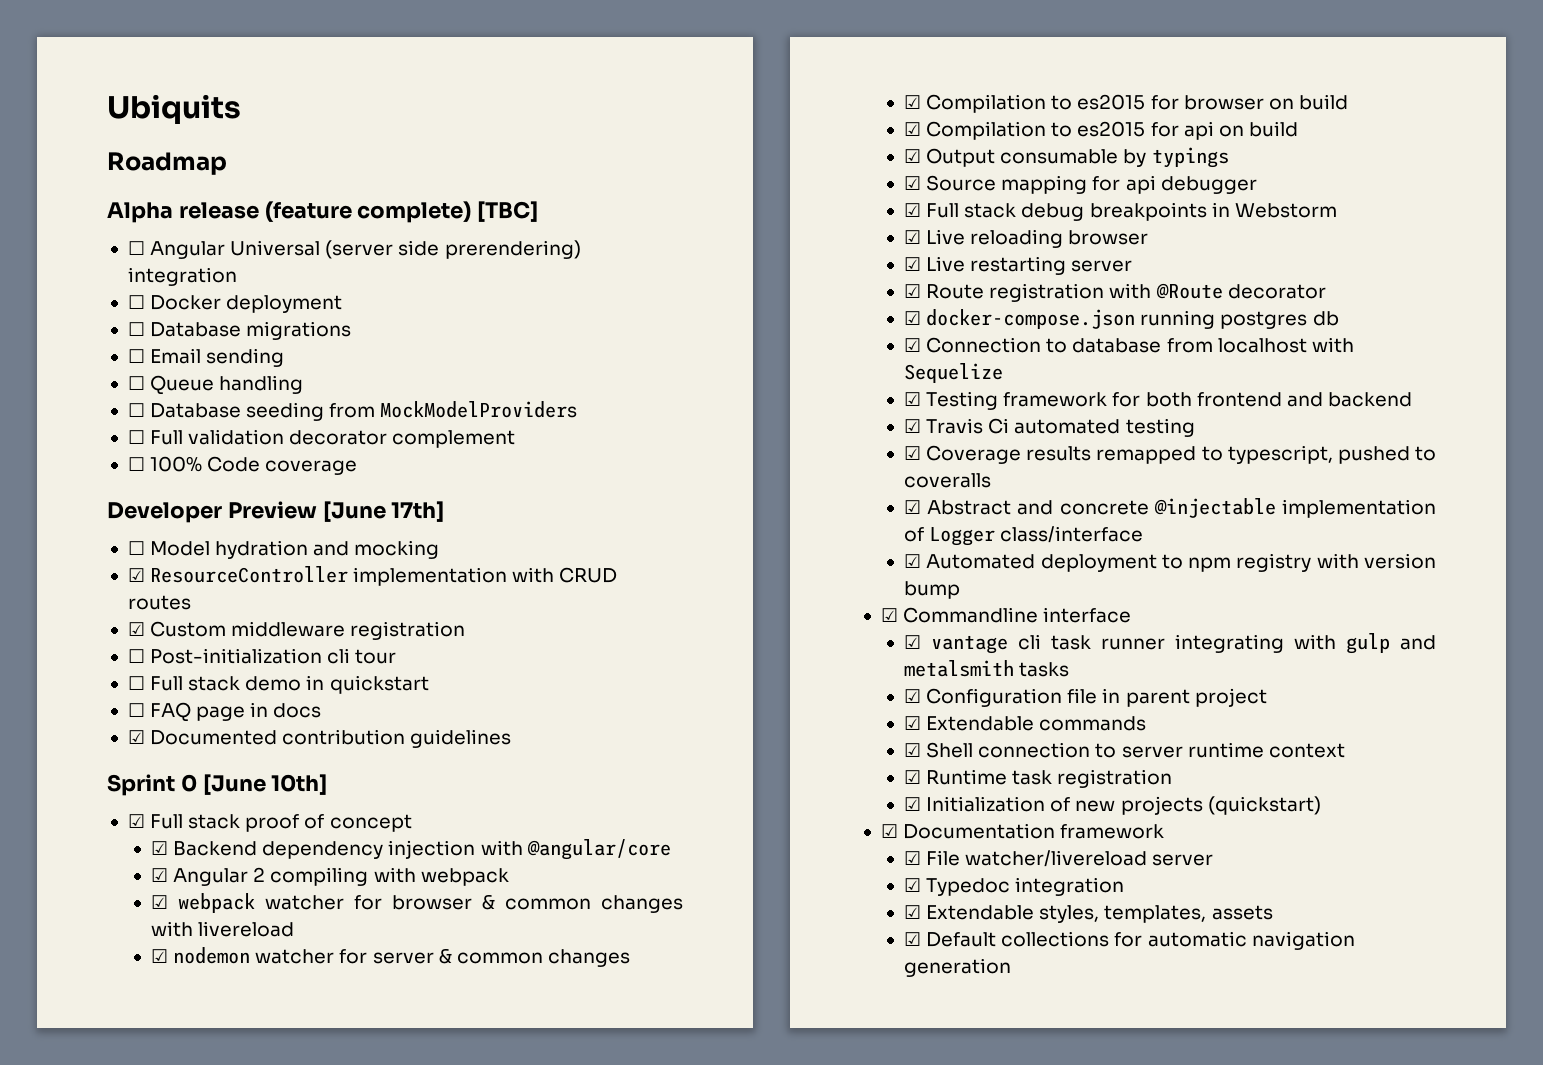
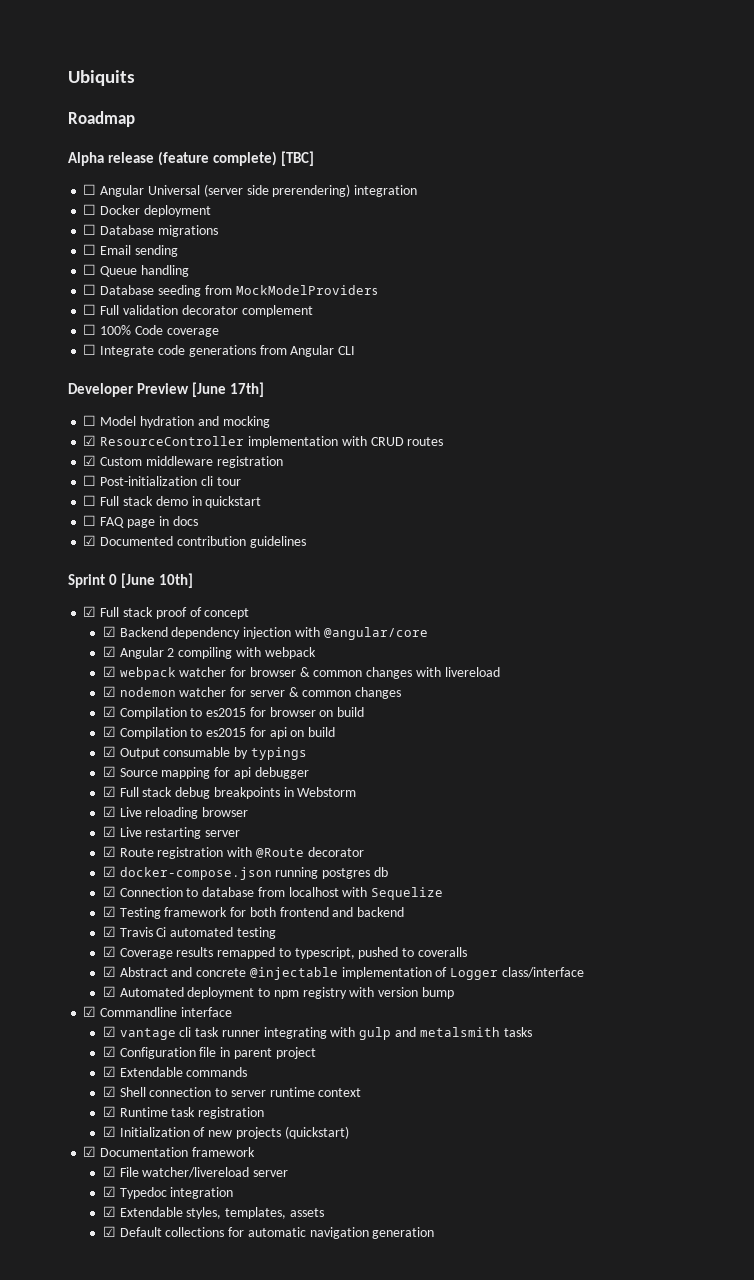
(358, 467) none -> [83,344,356,357] // ☐ Integrate code generations from Angular CLI

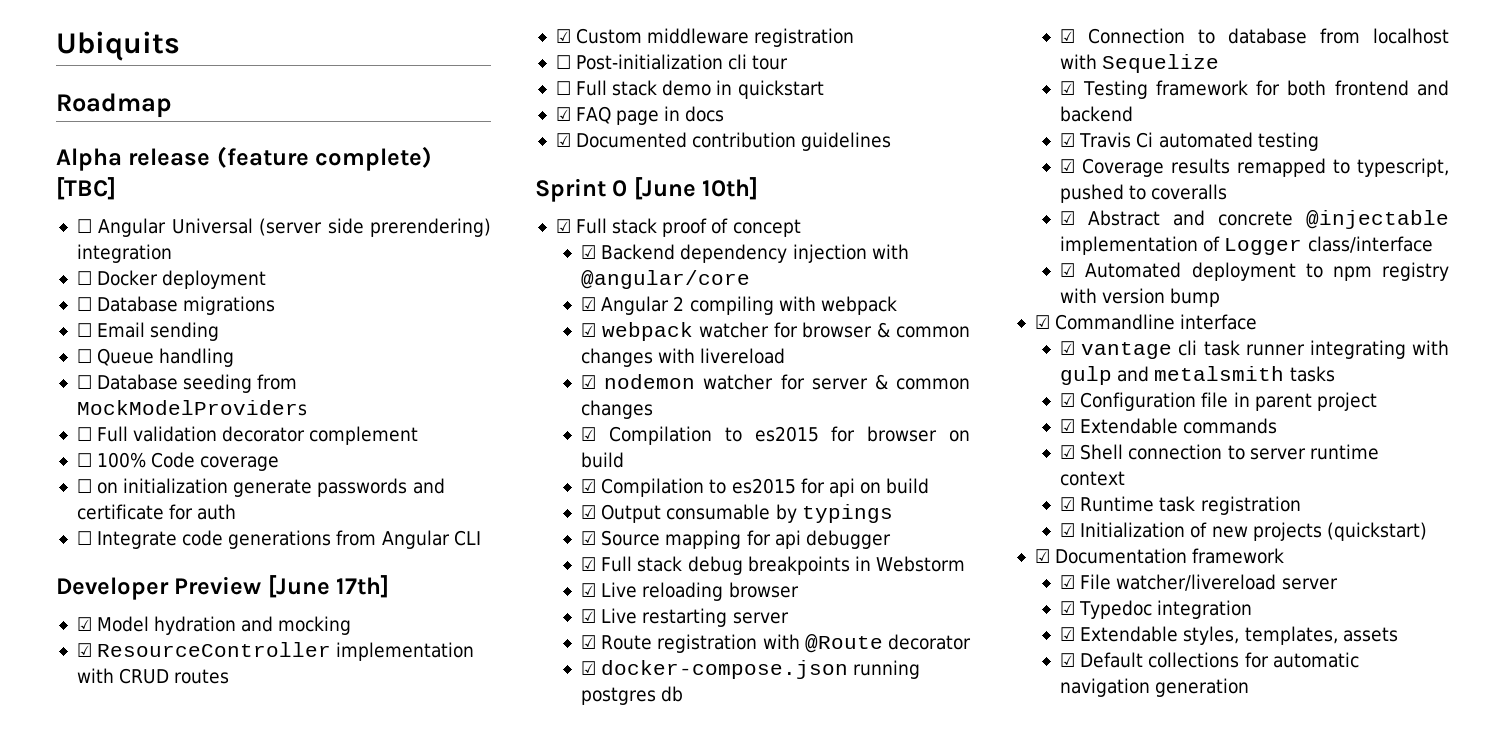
(219, 332) none -> [76,478,445,497] [76,504,237,520] // ☐ on initialization generate passwords and certificate for auth
[83,415,97,426] ☐ -> [76,617,92,631] ☑
[83,515,97,526] ☐ -> [555,107,571,121] ☑

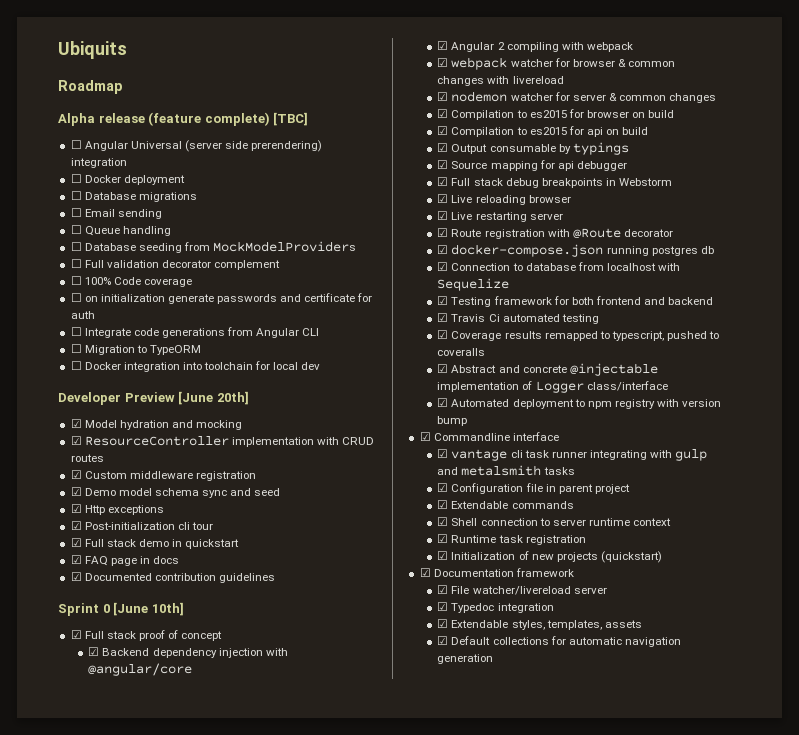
(481, 538) none -> [70,344,201,355] [70,361,321,372] // ☐ Migration to TypeORM // ☐ Docker integration into toolchain for local dev
[336,575,390,598] 17th] -> [216,391,249,405] 20th]
[555,55,571,69] ☐ -> [70,487,281,498] [70,504,164,515] [70,521,82,530] ☑ Demo model schema sync and seed // ☑ Http exceptions // ☑
[555,81,571,95] ☐ -> [70,538,82,547] ☑

